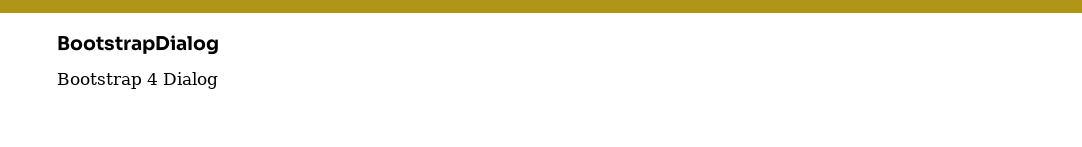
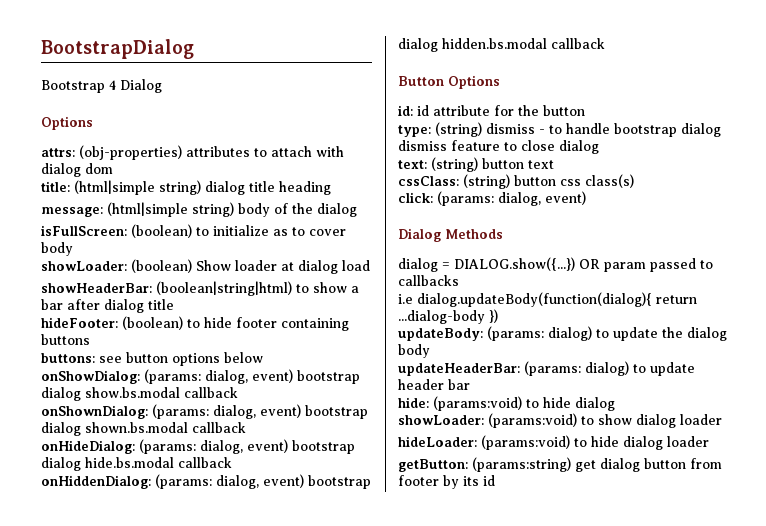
(218, 80) none -> [41,116,93,130] [41,145,344,160] [41,163,113,177] [41,180,331,195] [41,202,357,217] [41,224,346,238] [41,242,73,256] [41,259,370,274] [41,281,359,296] [41,299,174,313] [41,316,349,331] [41,334,90,345] [41,352,263,366] [41,369,360,384] [41,387,238,401] [41,404,368,419] [41,422,246,436] [41,439,355,454] [41,457,232,471] [41,474,371,489] [398,38,605,52] [398,75,500,89] [398,105,585,116] [398,122,721,137] [398,140,599,154] [398,157,554,172] [398,174,634,189] [398,191,586,206] [398,228,503,242] [398,257,713,272] [398,275,459,286] [398,292,697,307] [398,309,498,324] [398,326,727,341] [398,344,430,358] [398,361,695,376] [398,379,470,390] [398,396,615,411] [398,413,722,428] [398,435,709,450] [398,457,722,472] [398,475,495,489] // Options // attrs: (obj-properties) attributes to attach with dialog dom // title: (html|simple string) dialog title heading // message: (html|simple string) body of the dialog // isFullScreen: (boolean) to initialize as to cover body // showLoader: (boolean) Show loader at dialog load // showHeaderBar: (boolean|string|html) to show a bar after dialog title // hideFooter: (boolean) to hide footer containing buttons // buttons: see button options below // onShowDialog: (params: dialog, event) bootstrap dialog show.bs.modal callback // onShownDialog: (params: dialog, event) bootstrap dialog shown.bs.modal callback // onHideDialog: (params: dialog, event) bootstrap dialog hide.bs.modal callback // onHiddenDialog: (params: dialog, event) bootstrap dialog hidden.bs.modal callback // Button Options // id: id attribute for the button // type: (string) dismiss - to handle bootstrap dialog dismiss feature to close dialog // text: (string) button text // cssClass: (string) button css class(s) // click: (params: dialog, event) // Dialog Methods // dialog = DIALOG.show({...}) OR param passed to callbacks // i.e dialog.updateBody(function(dialog){ return ...dialog-body }) // updateBody: (params: dialog) to update the dialog body // updateHeaderBar: (params: dialog) to update header bar // hide: (params:void) to hide dialog // showLoader: (params:void) to show dialog loader // hideLoader: (params:void) to hide dialog loader // getButton: (params:string) get dialog button from footer by its id

